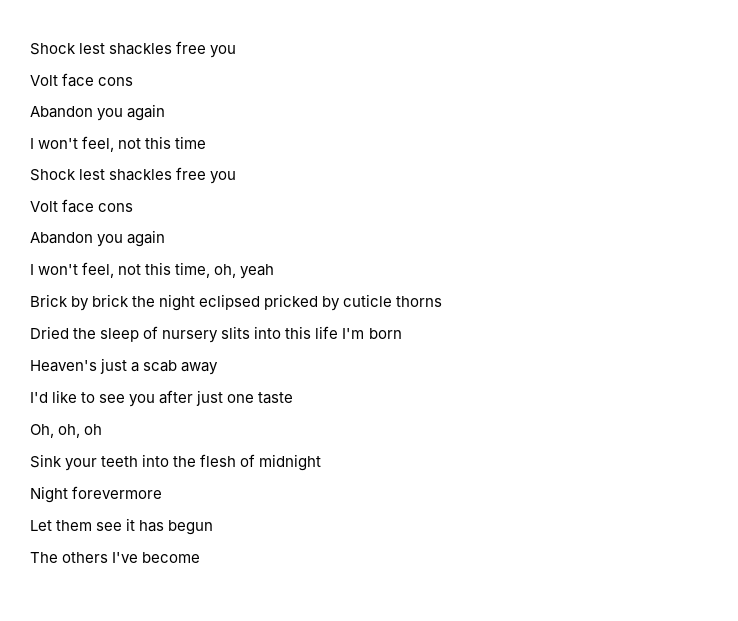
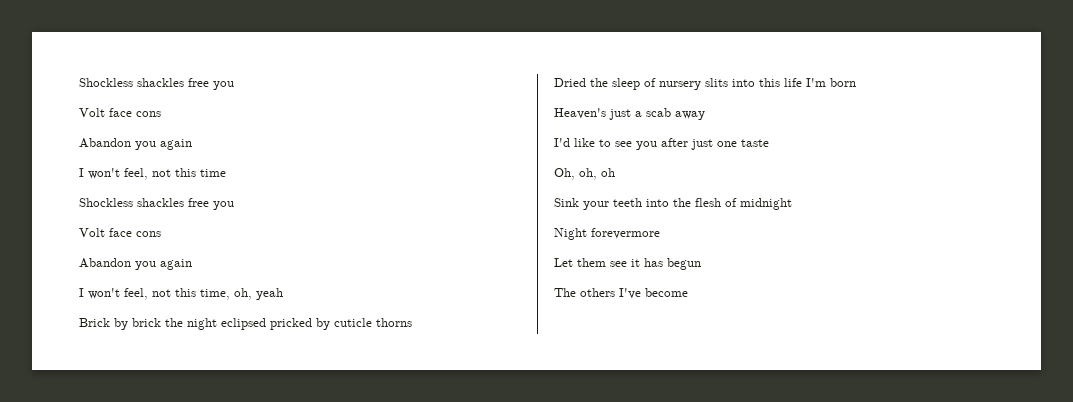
[30,43,106,55] Shock lest -> [79,78,133,87] Shockless
[30,169,106,181] Shock lest -> [79,198,133,207] Shockless

